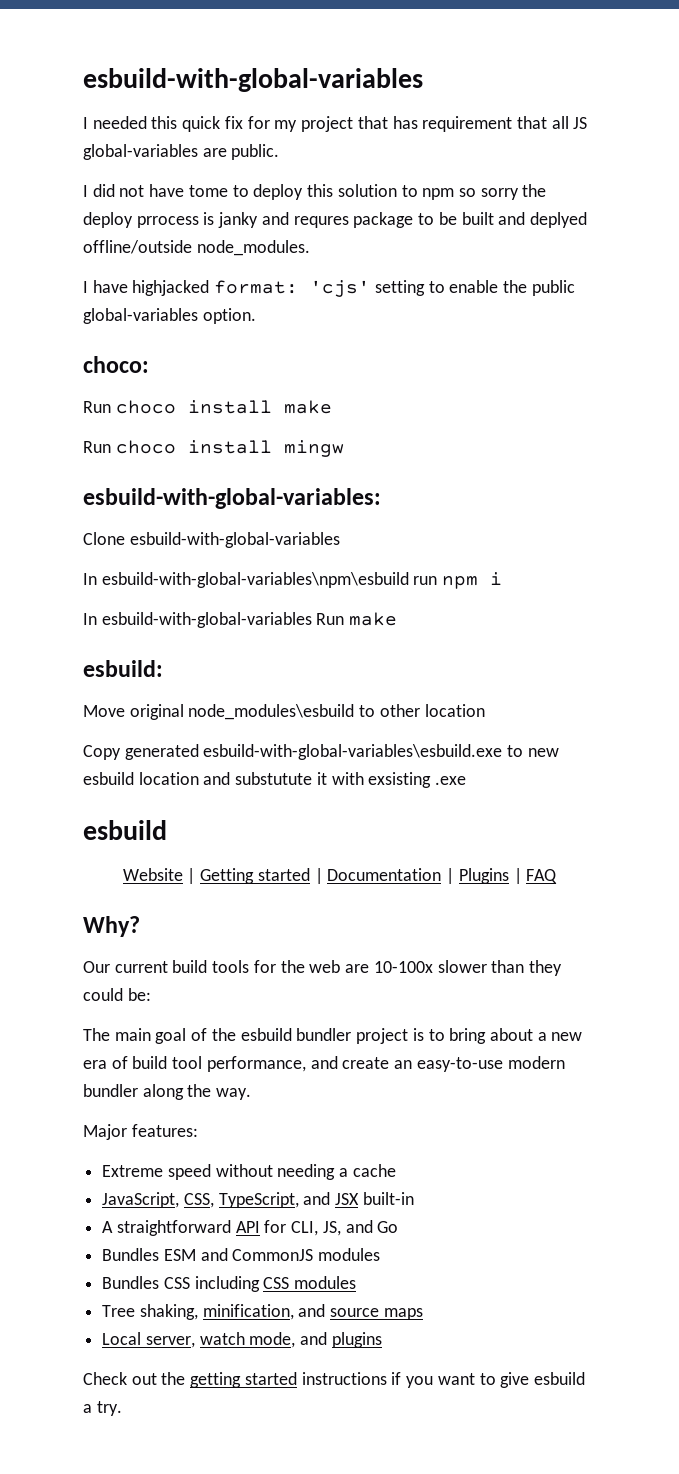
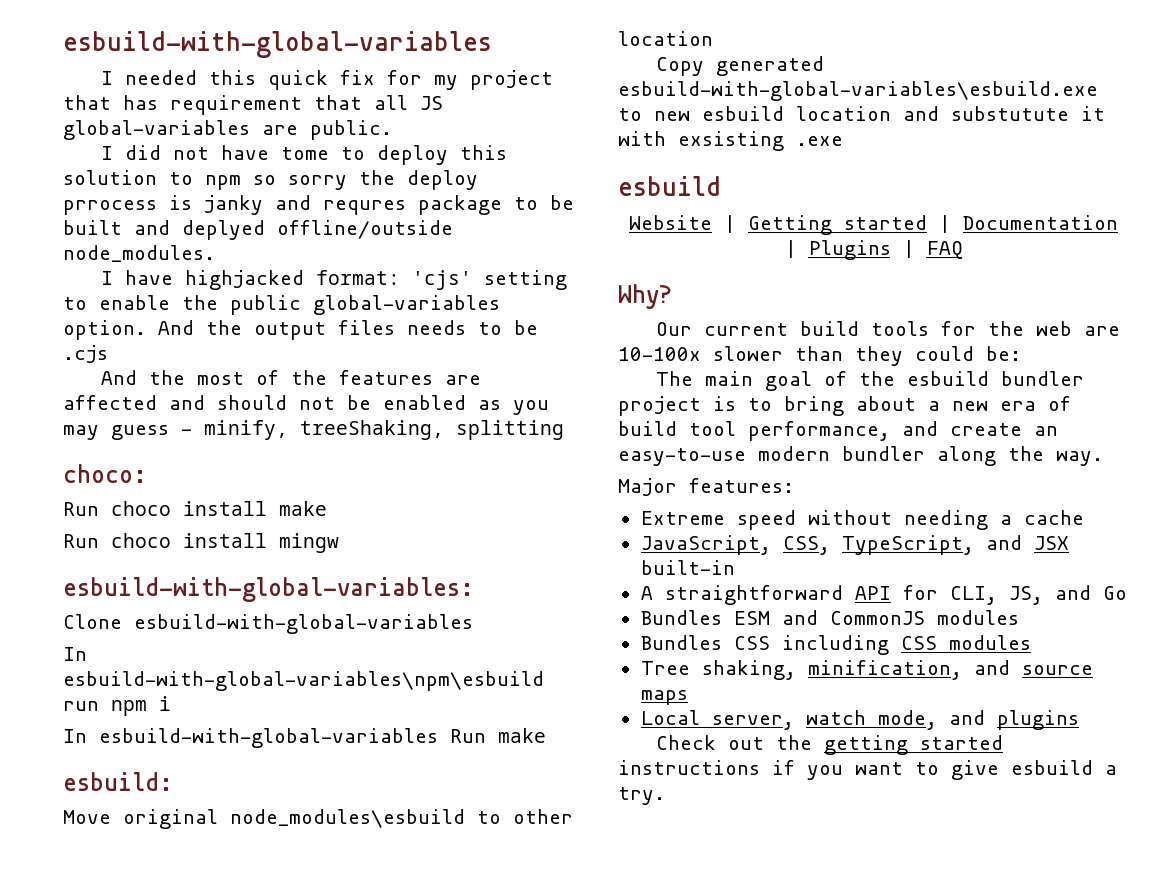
(256, 316) none -> [158,320,538,340] [63,345,108,363] [101,370,482,385] [63,395,549,415] [63,420,564,440] And the output files needs to be .cjs // And the most of the features are affected and should not be enabled as you may guess - minify, treeShaking, splitting

